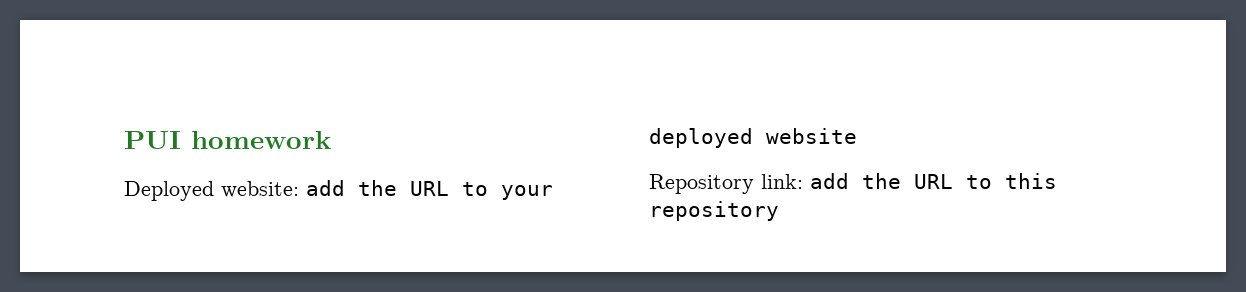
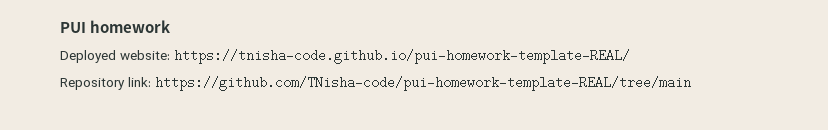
[306,180,553,200] [649,128,857,148] [649,173,1057,194] [649,201,779,221] add the URL to your deployed website // Repository link: add the URL to this repository -> [174,49,630,64] [60,76,691,91] https://tnisha-code.github.io/pui-homework-template-REAL/ // Repository link: https://github.com/TNisha-code/pui-homework-template-REAL/tree/main

